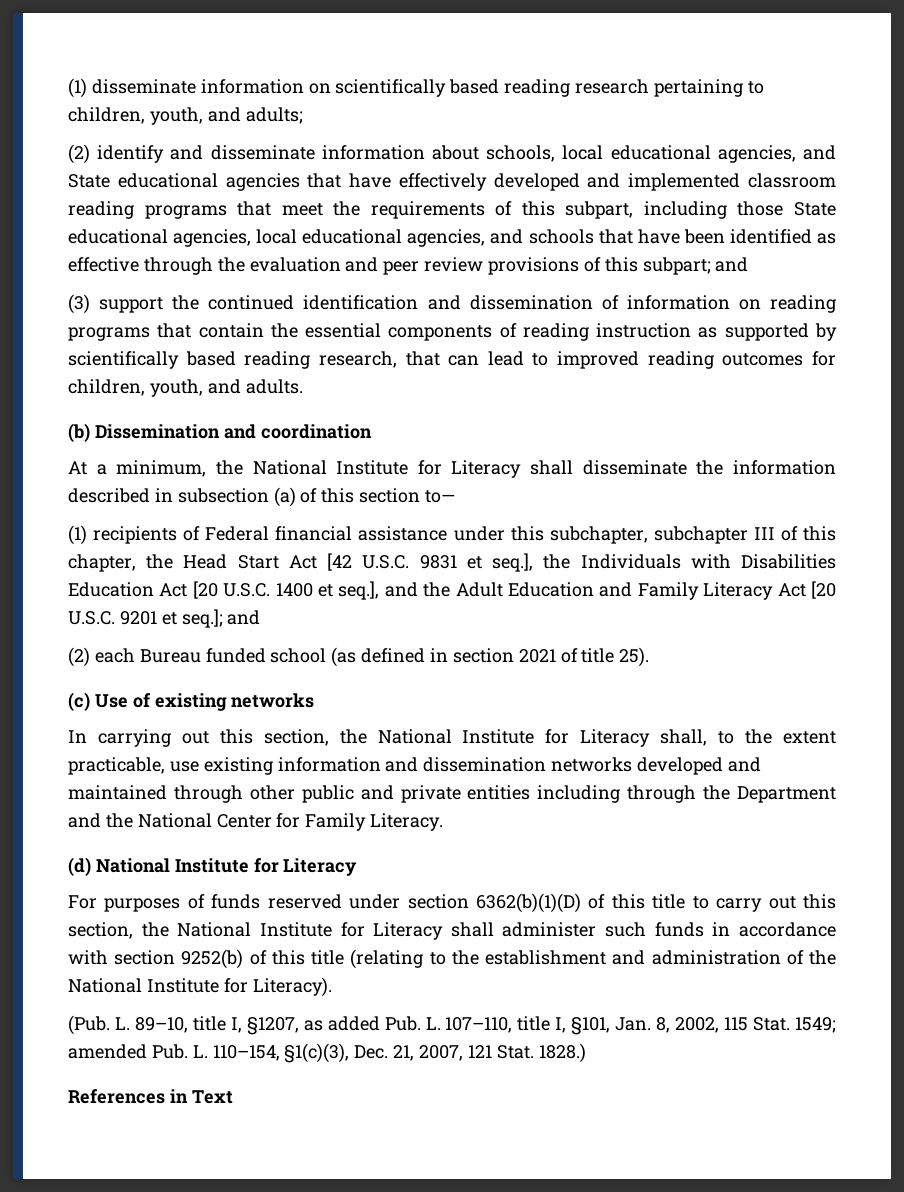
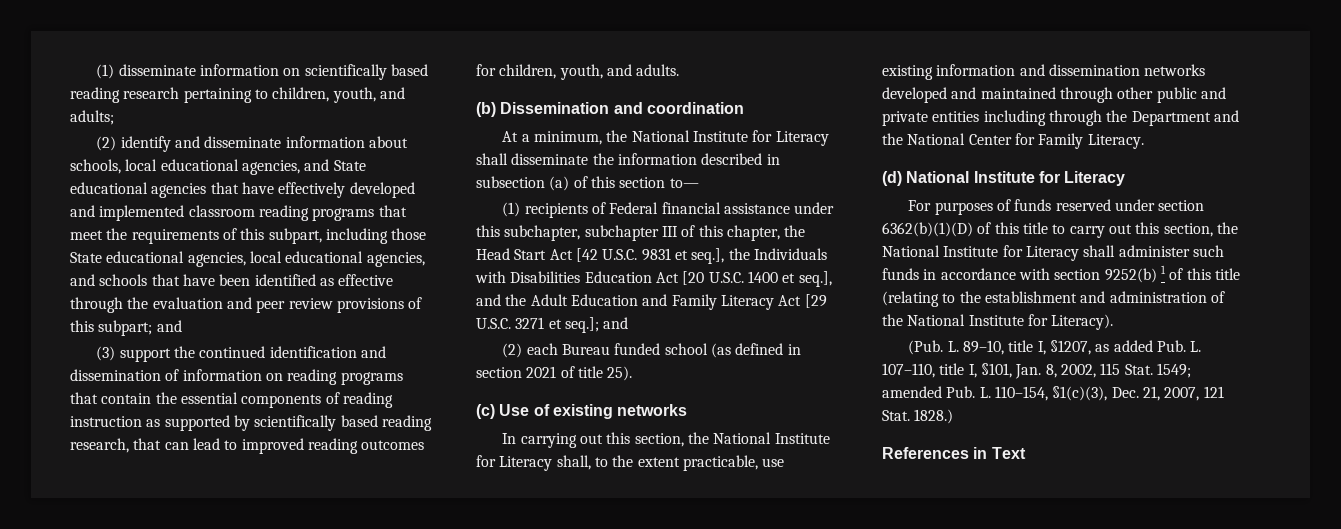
[810,581,836,599] [68,611,157,625] [20 U.S.C. 9201 -> [804,294,827,308] [476,317,545,329] [29 U.S.C. 3271
(244, 959) none -> [1160,265,1166,274] 1

